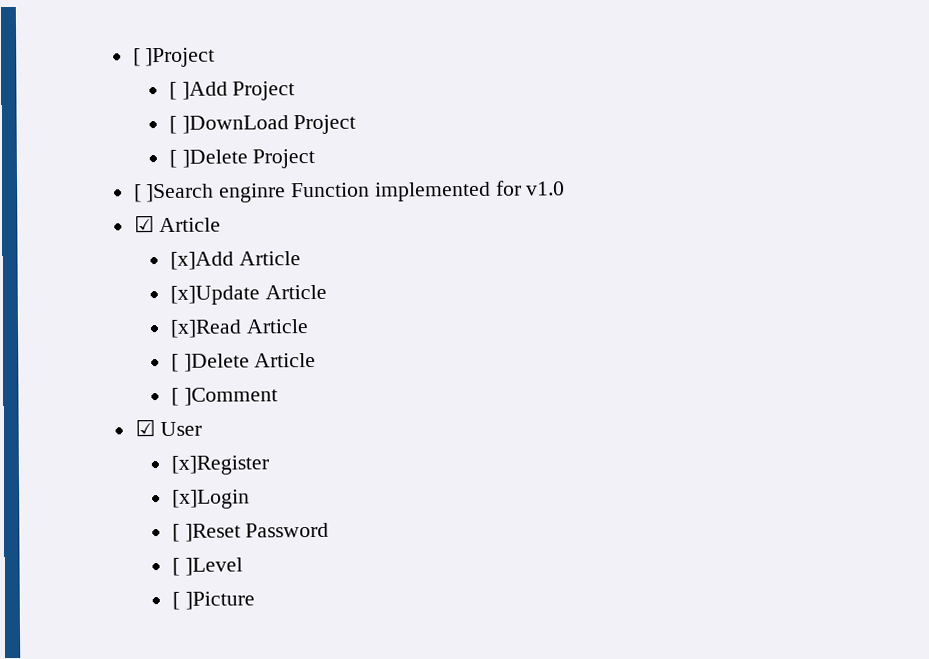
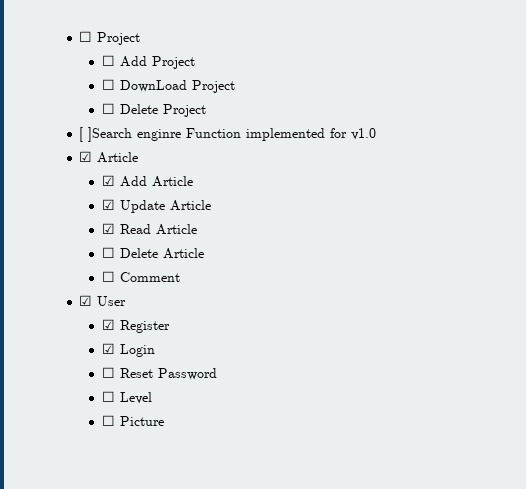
[132,47,216,68] [168,81,296,101] [168,114,357,135] [168,149,248,168] [ ]Project // [ ]Add Project // [ ]DownLoad Project // [ ]Delete -> [79,31,141,45] [102,55,196,69] [102,79,236,93] [102,103,159,114] ☐ Project // ☐ Add Project // ☐ DownLoad Project // ☐ Delete
[169,251,301,270] [169,284,327,305] [169,319,309,338] [170,352,317,372] [170,387,278,406] [x]Add Article // [x]Update Article // [x]Read Article // [ ]Delete Article // [ ]Comment -> [102,175,194,187] [102,199,212,213] [102,223,198,235] [102,247,205,259] [102,271,181,282] ☑ Add Article // ☑ Update Article // ☑ Read Article // ☐ Delete Article // ☐ Comment
[170,455,269,475] [171,489,250,509] [171,522,330,542] [171,557,243,576] [171,591,255,610] [x]Register // [x]Login // [ ]Reset Password // [ ]Level // [ ]Picture -> [102,319,171,333] [102,343,156,357] [102,367,218,380] [102,391,153,404] [102,415,165,426] ☑ Register // ☑ Login // ☐ Reset Password // ☐ Level // ☐ Picture

